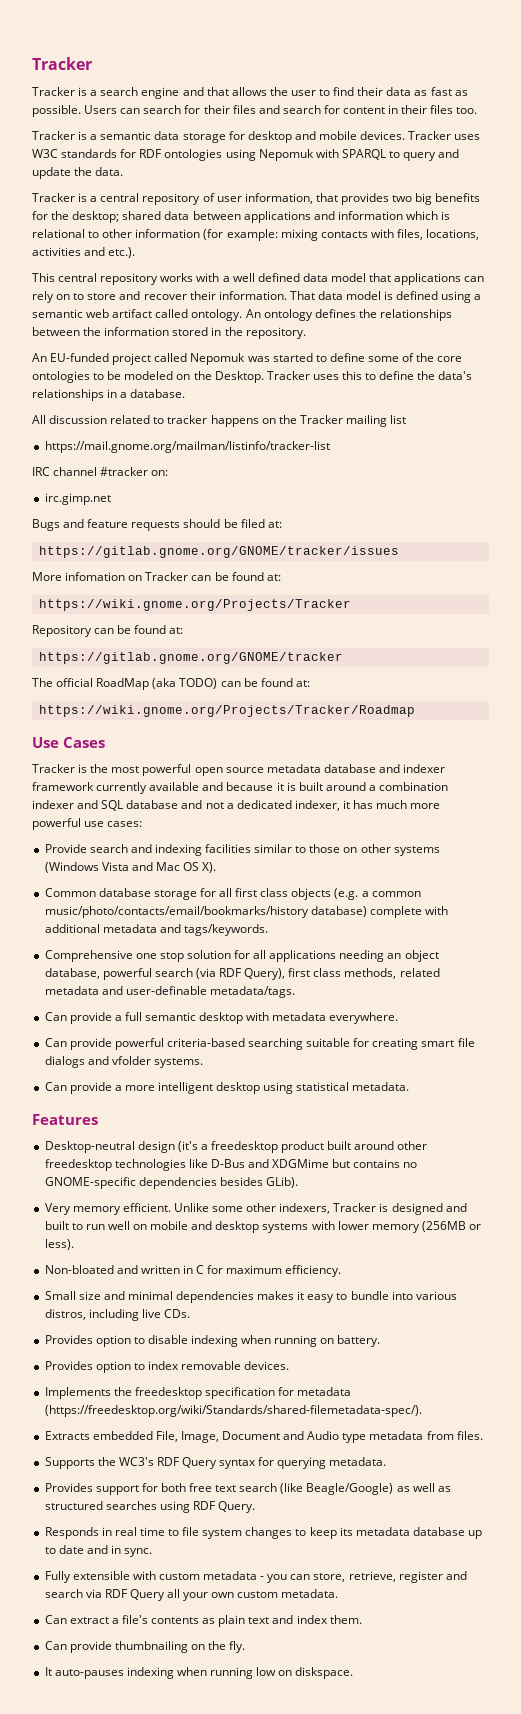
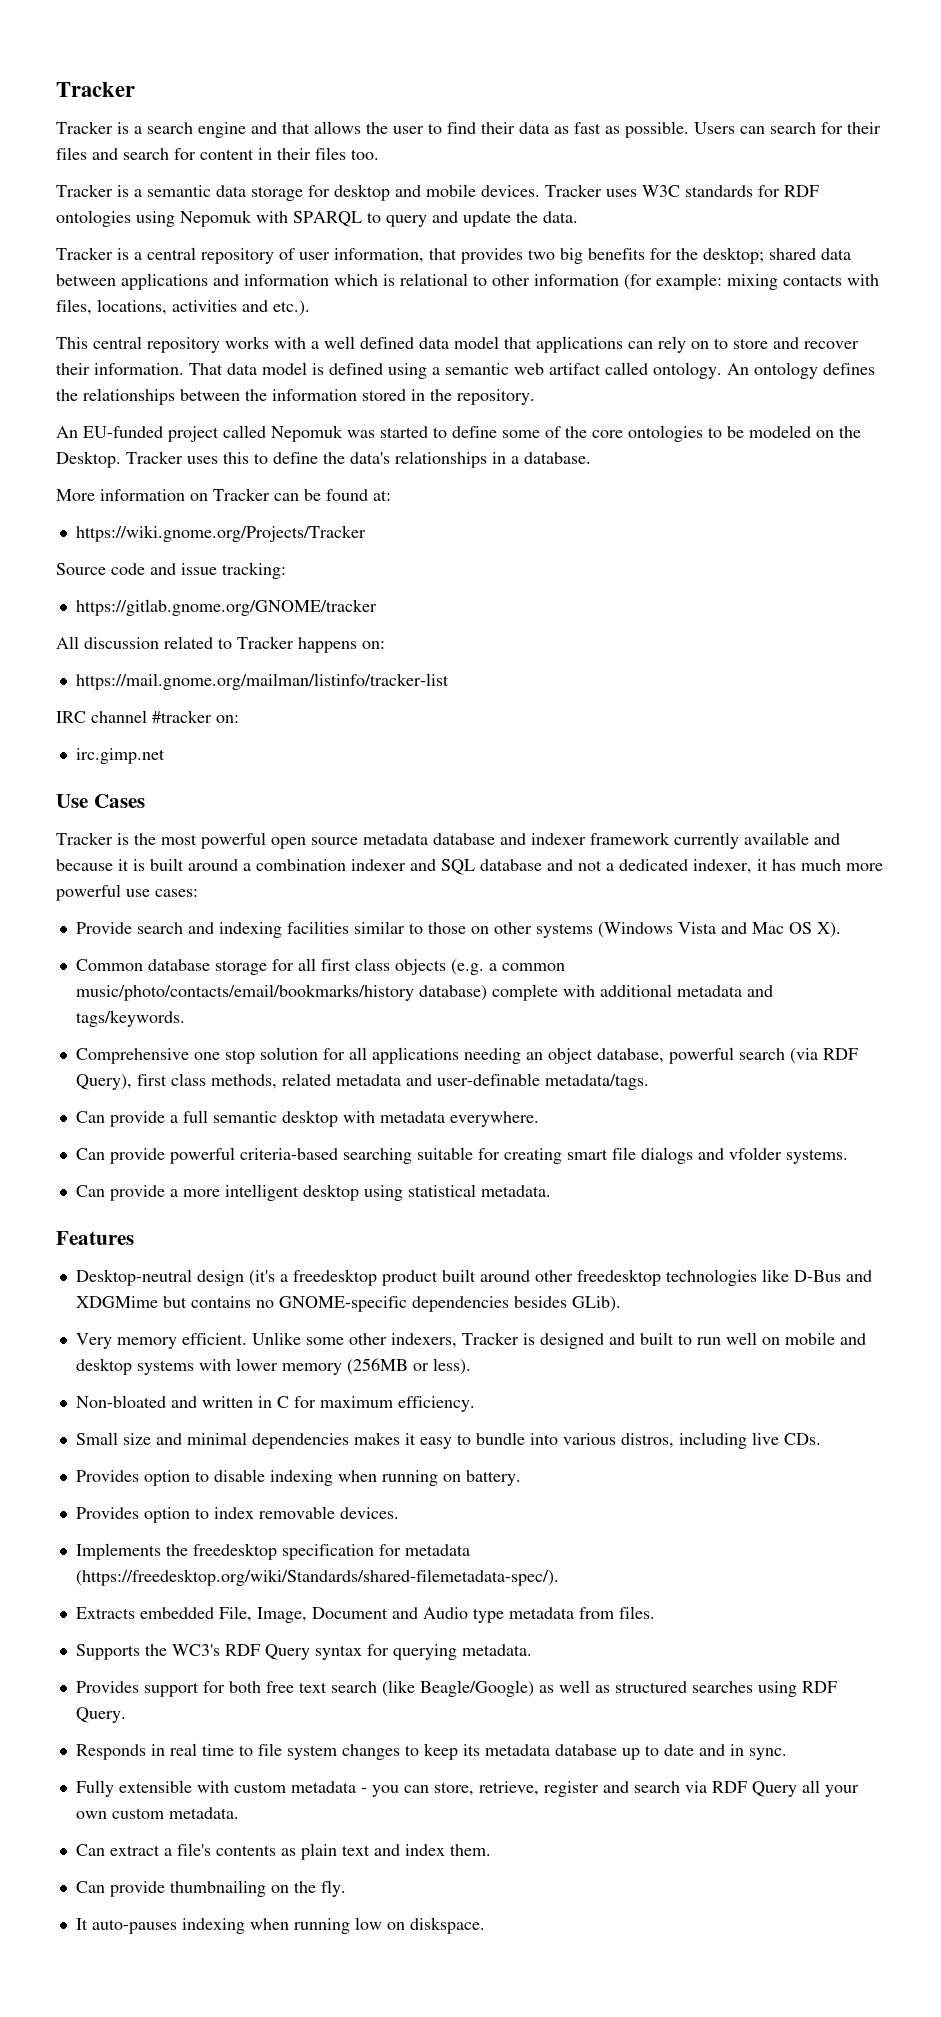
[32,415,407,427] All discussion related to tracker happens on the Tracker mailing list -> [56,488,391,501] [75,525,366,542] [56,562,286,579] [75,599,377,616] [56,636,385,653] More information on Tracker can be found at: // https://wiki.gnome.org/Projects/Tracker // Source code and issue tracking: // https://gitlab.gnome.org/GNOME/tracker // All discussion related to Tracker happens on:
[32,519,282,531] [38,546,399,558] [32,572,281,581] [38,599,351,611] [32,625,184,637] [38,652,343,664] [32,678,310,690] [38,705,415,717] // Bugs and feature requests should be filed at: // https://gitlab.gnome.org/GNOME/tracker/issues // More infomation on Tracker can be found at: // https://wiki.gnome.org/Projects/Tracker // Repository can be found at: // https://gitlab.gnome.org/GNOME/tracker // The official RoadMap (aka TODO) can be found at: // https://wiki.gnome.org/Projects/Tracker/Roadmap -> (165, 756) none

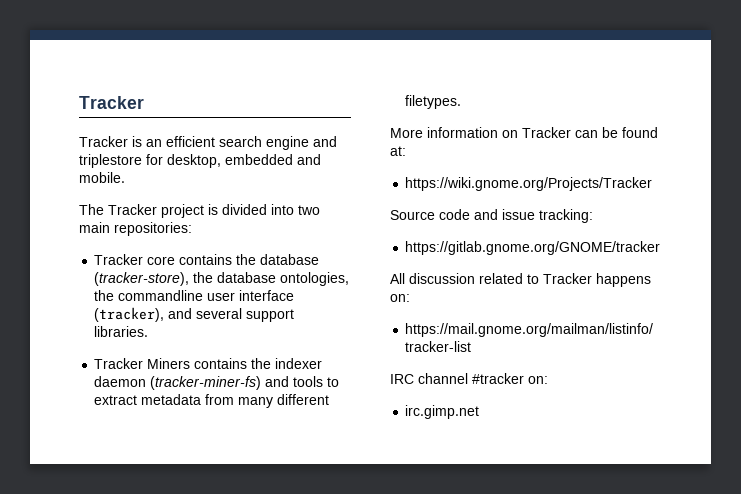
[134,126,142,134] a -> [146,136,215,147] an efficient
[282,121,881,138] [56,147,379,160] [56,184,819,201] [56,210,578,227] [56,247,851,264] [56,273,879,290] [56,299,310,316] [56,336,859,353] [56,362,875,379] [56,388,535,405] [56,425,861,442] [56,451,591,468] that allows the user to find their data as fast as possible. Users can search for their files and search for content in their files too. // Tracker is a semantic data storage for desktop and mobile devices. Tracker uses W3C standards for RDF ontologies using Nepomuk with SPARQL to query and update the data. // Tracker is a central repository of user information, that provides two big benefits for the desktop; shared data between applications and information which is relational to other information (for example: mixing contacts with files, locations, activities and etc.). // This central repository works with a well defined data model that applications can rely on to store and recover their information. That data model is defined using a semantic web artifact called ontology. An ontology defines the relationships between the information stored in the repository. // An EU-funded project called Nepomuk was started to define some of the core ontologies to be modeled on the Desktop. Tracker uses this to define the data's relationships in a database. -> [79,154,321,168] [79,172,125,183] [79,204,320,218] [79,222,192,236] [94,254,320,265] [94,272,350,286] [94,290,295,301] [94,307,295,322] [94,326,149,337] [94,358,323,369] [94,376,340,390] [94,394,330,408] [405,95,462,109] triplestore for desktop, embedded and mobile. // The Tracker project is divided into two main repositories: // Tracker core contains the database (tracker-store), the database ontologies, the commandline user interface (tracker), and several support libraries. // Tracker Miners contains the indexer daemon (tracker-miner-fs) and tools to extract metadata from many different filetypes.
[56,794,145,808] [56,832,840,849] [56,858,883,875] [56,884,198,901] [75,921,841,938] [75,958,565,975] [75,984,773,1001] [75,1010,185,1027] [75,1047,858,1064] [75,1073,649,1090] [75,1110,539,1127] [75,1147,848,1164] [75,1184,551,1201] [56,1231,134,1245] [75,1269,872,1286] [75,1296,621,1312] [75,1332,866,1349] [75,1358,471,1375] [75,1395,475,1412] [75,1432,821,1449] [75,1469,521,1486] [75,1506,399,1523] [75,1543,470,1560] [75,1569,559,1586] [75,1606,655,1623] [75,1644,532,1660] [75,1680,837,1697] [75,1707,126,1723] [75,1743,787,1760] [75,1780,859,1797] [75,1807,239,1819] [75,1843,491,1860] [75,1880,346,1897] [75,1917,485,1934] // Use Cases // Tracker is the most powerful open source metadata database and indexer framework currently available and because it is built around a combination indexer and SQL database and not a dedicated indexer, it has much more powerful use cases: // Provide search and indexing facilities similar to those on other systems (Windows Vista and Mac OS X). // Common database storage for all first class objects (e.g. a common music/photo/contacts/email/bookmarks/history database) complete with additional metadata and tags/keywords. // Comprehensive one stop solution for all applications needing an object database, powerful search (via RDF Query), first class methods, related metadata and user-definable metadata/tags. // Can provide a full semantic desktop with metadata everywhere. // Can provide powerful criteria-based searching suitable for creating smart file dialogs and vfolder systems. // Can provide a more intelligent desktop using statistical metadata. // Features // Desktop-neutral design (it's a freedesktop product built around other freedesktop technologies like D-Bus and XDGMime but contains no GNOME-specific dependencies besides GLib). // Very memory efficient. Unlike some other indexers, Tracker is designed and built to run well on mobile and desktop systems with lower memory (256MB or less). // Non-bloated and written in C for maximum efficiency. // Small size and minimal dependencies makes it easy to bundle into various distros, including live CDs. // Provides option to disable indexing when running on battery. // Provides option to index removable devices. // Implements the freedesktop specification for metadata (https://freedesktop.org/wiki/Standards/shared-filemetadata-spec/). // Extracts embedded File, Image, Document and Audio type metadata from files. // Supports the WC3's RDF Query syntax for querying metadata. // Provides support for both free text search (like Beagle/Google) as well as structured searches using RDF Query. // Responds in real time to file system changes to keep its metadata database up to date and in sync. // Fully extensible with custom metadata - you can store, retrieve, register and search via RDF Query all your own custom metadata. // Can extract a file's contents as plain text and index them. // Can provide thumbnailing on the fly. // It auto-pauses indexing when running low on diskspace. -> (480, 412) none

